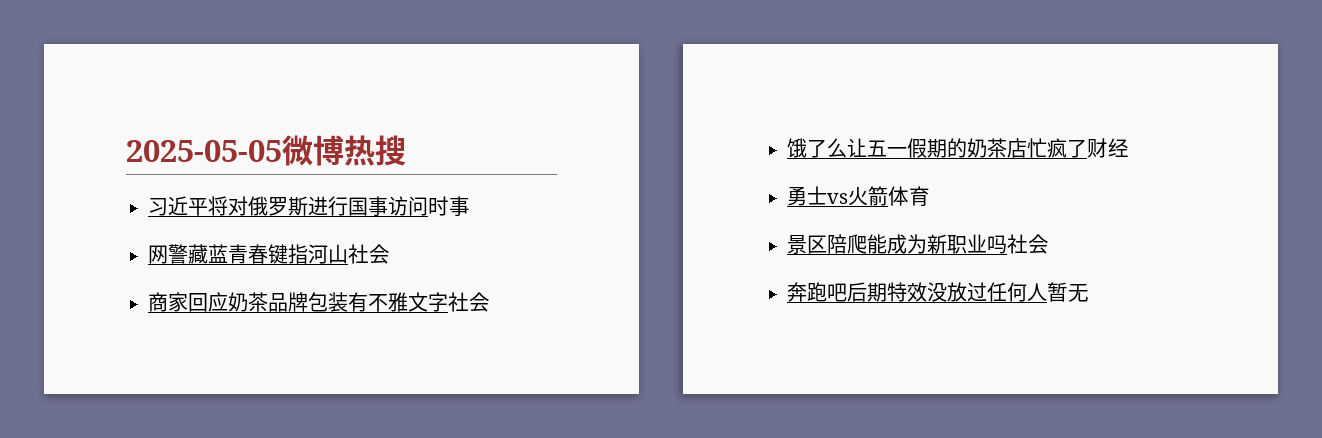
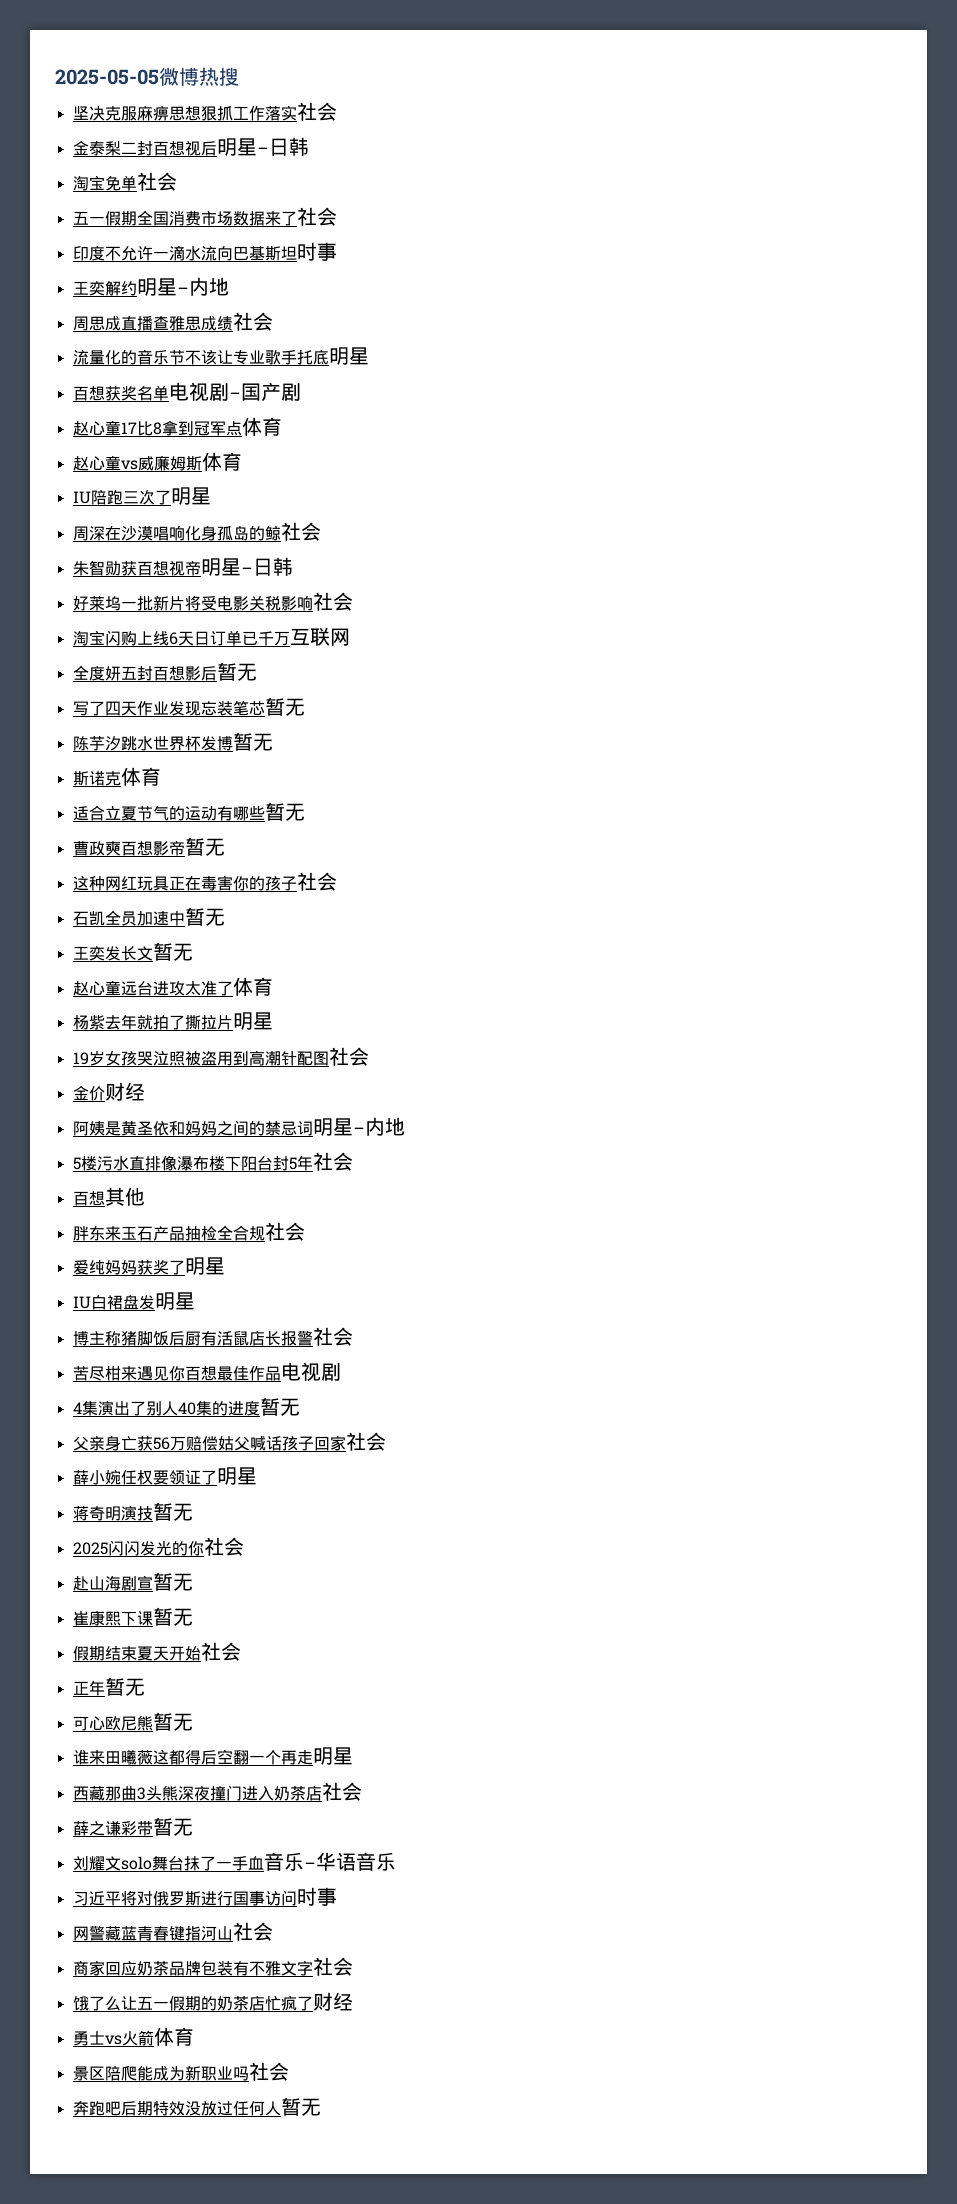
(406, 150) none -> [72,102,337,121] [72,137,309,156] [72,172,177,191] [72,207,337,226] [72,242,337,261] [72,277,229,296] [72,312,273,331] [72,347,369,365] [72,382,301,402] [72,417,282,436] [72,452,242,471] [72,487,211,505] [72,522,321,541] [72,557,293,576] [72,592,353,611] [72,627,350,646] [72,662,257,681] [72,697,305,716] [72,732,273,751] [72,767,161,786] [72,802,305,821] [72,837,225,856] [72,872,337,891] [72,907,225,926] [72,942,193,961] [72,977,273,996] [72,1012,273,1030] [72,1047,369,1066] [72,1082,145,1101] [72,1117,405,1136] [72,1152,353,1171] [72,1187,145,1206] [72,1222,305,1241] [72,1257,225,1275] [72,1292,195,1310] [72,1327,353,1346] [72,1362,341,1382] [72,1397,300,1416] [72,1432,386,1451] [72,1467,257,1485] [72,1502,193,1521] [72,1537,244,1556] [72,1572,193,1591] [72,1607,193,1626] [72,1642,241,1661] [72,1677,145,1696] [72,1712,193,1731] [72,1747,353,1765] [72,1782,362,1801] [72,1817,193,1836] [72,1852,396,1871] // 坚决克服麻痹思想狠抓工作落实社会 // 金泰梨二封百想视后明星-日韩 // 淘宝免单社会 // 五一假期全国消费市场数据来了社会 // 印度不允许一滴水流向巴基斯坦时事 // 王奕解约明星-内地 // 周思成直播查雅思成绩社会 // 流量化的音乐节不该让专业歌手托底明星 // 百想获奖名单电视剧-国产剧 // 赵心童17比8拿到冠军点体育 // 赵心童vs威廉姆斯体育 // IU陪跑三次了明星 // 周深在沙漠唱响化身孤岛的鲸社会 // 朱智勋获百想视帝明星-日韩 // 好莱坞一批新片将受电影关税影响社会 // 淘宝闪购上线6天日订单已千万互联网 // 全度妍五封百想影后暂无 // 写了四天作业发现忘装笔芯暂无 // 陈芋汐跳水世界杯发博暂无 // 斯诺克体育 // 适合立夏节气的运动有哪些暂无 // 曹政奭百想影帝暂无 // 这种网红玩具正在毒害你的孩子社会 // 石凯全员加速中暂无 // 王奕发长文暂无 // 赵心童远台进攻太准了体育 // 杨紫去年就拍了撕拉片明星 // 19岁女孩哭泣照被盗用到高潮针配图社会 // 金价财经 // 阿姨是黄圣依和妈妈之间的禁忌词明星-内地 // 5楼污水直排像瀑布楼下阳台封5年社会 // 百想其他 // 胖东来玉石产品抽检全合规社会 // 爱纯妈妈获奖了明星 // IU白裙盘发明星 // 博主称猪脚饭后厨有活鼠店长报警社会 // 苦尽柑来遇见你百想最佳作品电视剧 // 4集演出了别人40集的进度暂无 // 父亲身亡获56万赔偿姑父喊话孩子回家社会 // 薛小婉任权要领证了明星 // 蒋奇明演技暂无 // 2025闪闪发光的你社会 // 赴山海剧宣暂无 // 崔康熙下课暂无 // 假期结束夏天开始社会 // 正年暂无 // 可心欧尼熊暂无 // 谁来田曦薇这都得后空翻一个再走明星 // 西藏那曲3头熊深夜撞门进入奶茶店社会 // 薛之谦彩带暂无 // 刘耀文solo舞台抹了一手血音乐-华语音乐

